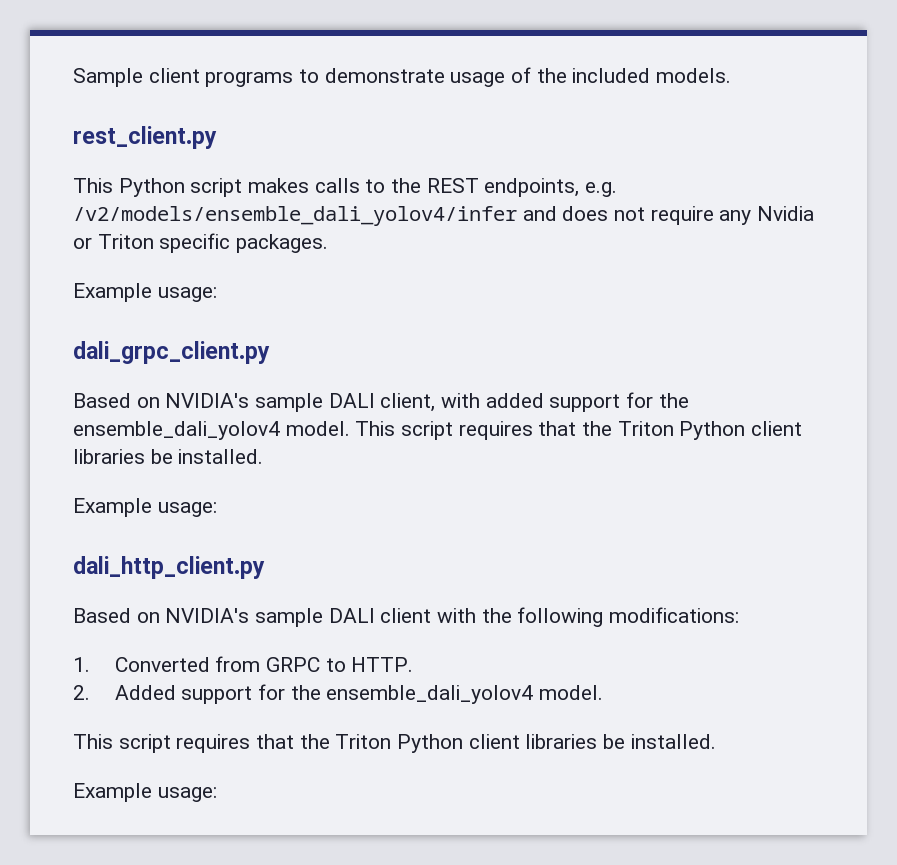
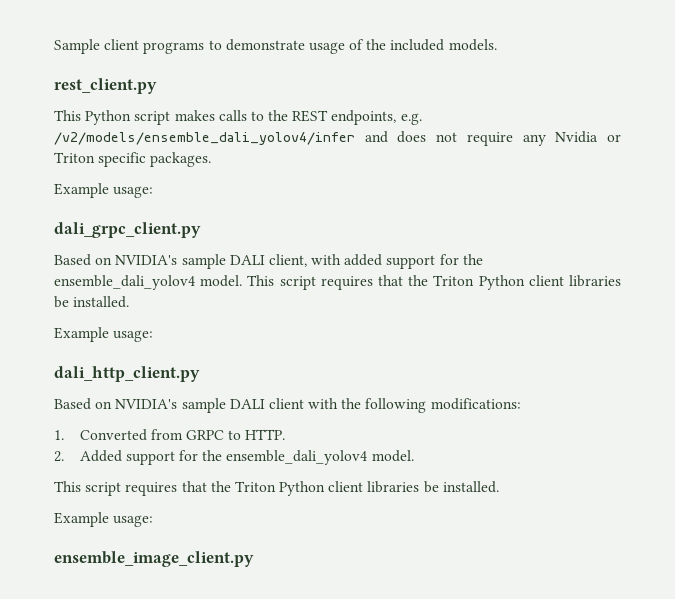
(217, 794) none -> [54,551,254,567] // ensemble_image_client.py

